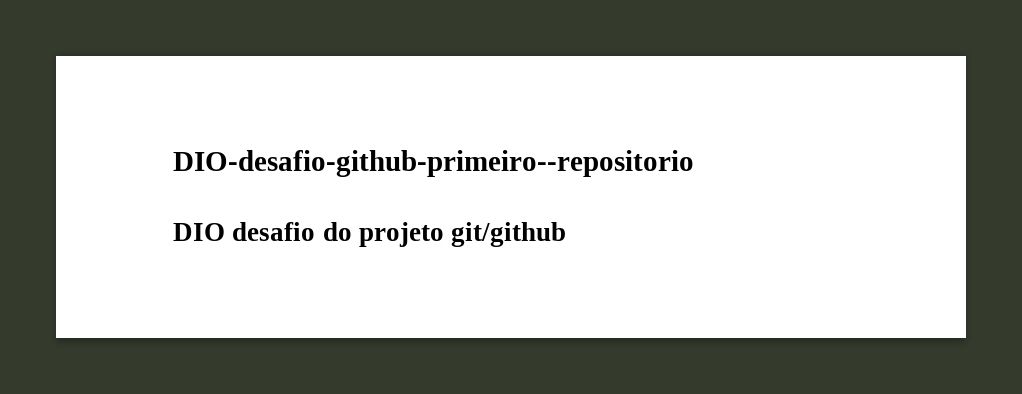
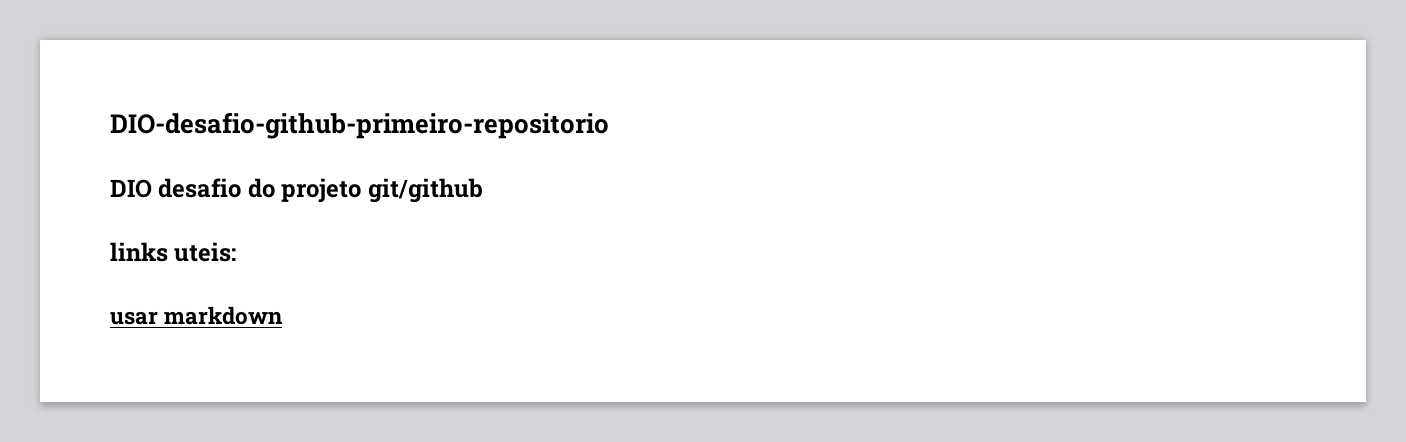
[173,150,694,177] DIO-desafio-github-primeiro--repositorio -> [110,112,609,139] DIO-desafio-github-primeiro-repositorio
(567, 234) none -> [110,242,237,262] [110,306,283,325] // links uteis: // usar markdown

